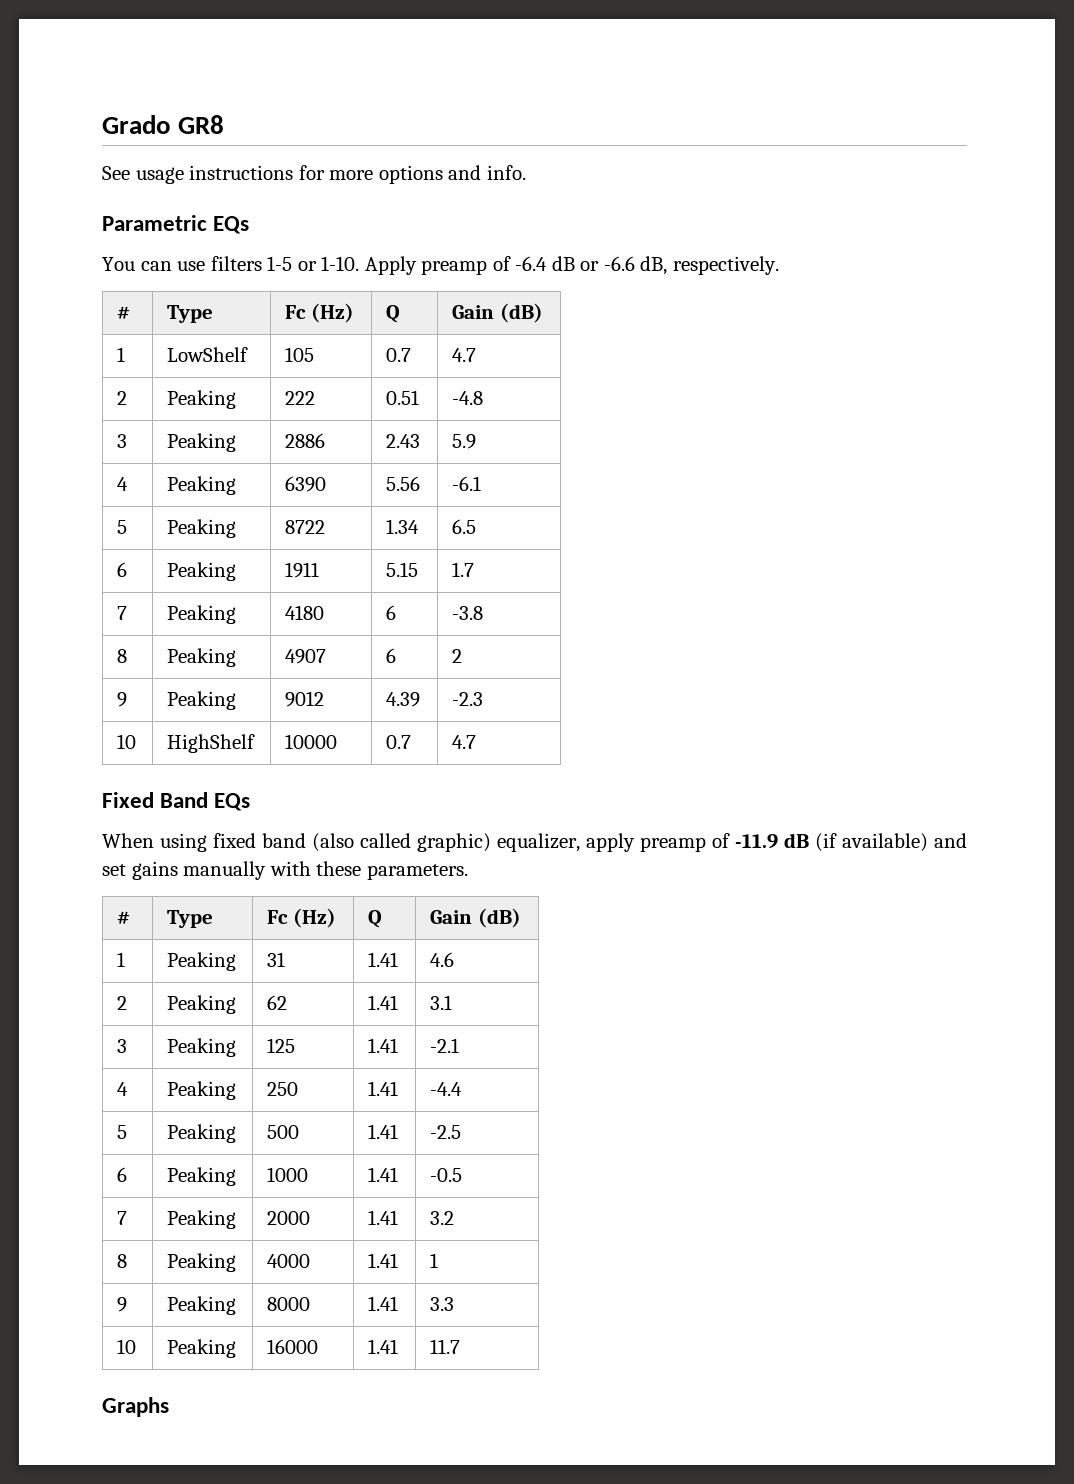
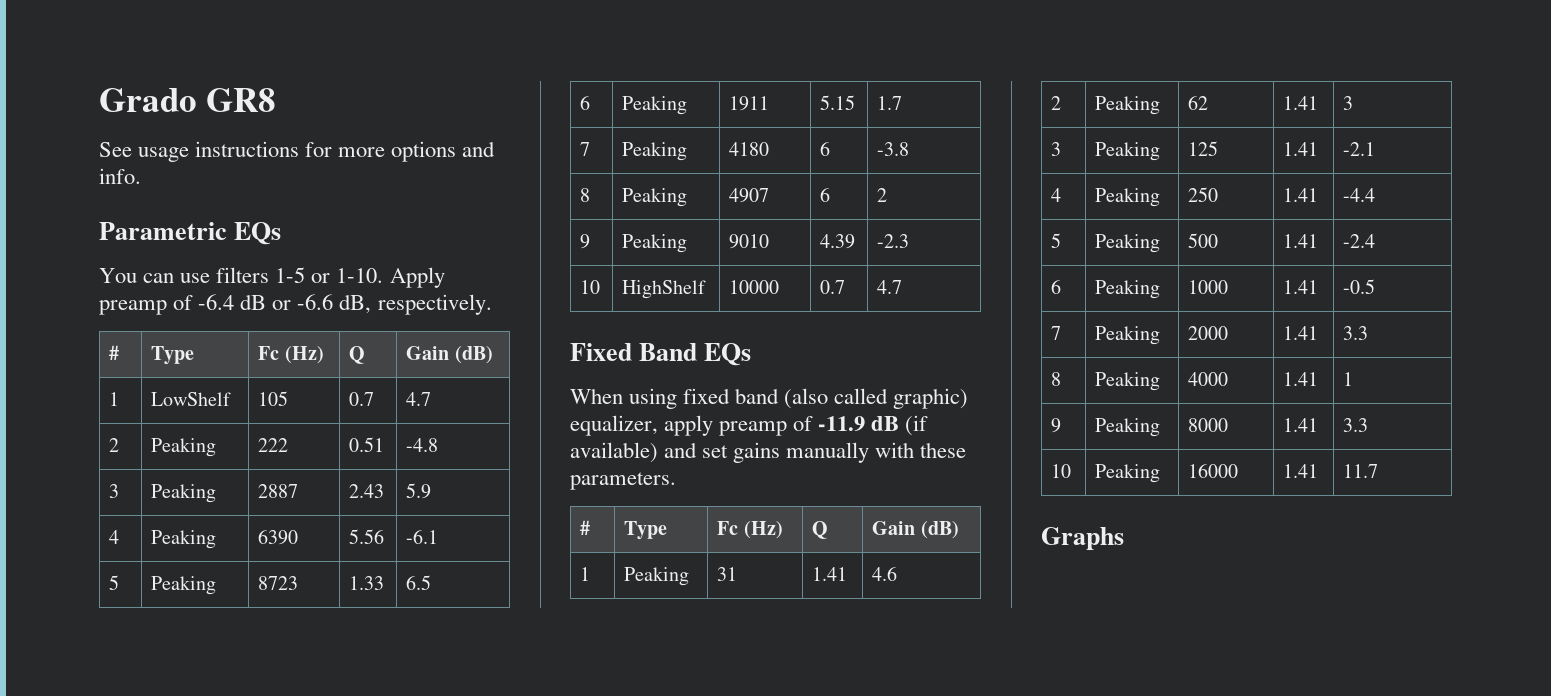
[285,433,326,448] 2886 -> [258,484,299,498] 2887
[285,520,326,534] [386,519,420,534] 8722 | 1.34 -> [258,576,299,590] [349,576,385,590] 8723 | 1.33
[285,691,325,707] 9012 -> [729,234,770,249] 9010
[430,995,453,1010] 3.1 -> [1343,96,1354,110] 3
[430,1125,462,1139] -2.5 -> [1343,234,1376,248] -2.4
[430,1211,455,1225] 3.2 -> [1343,326,1369,340] 3.3

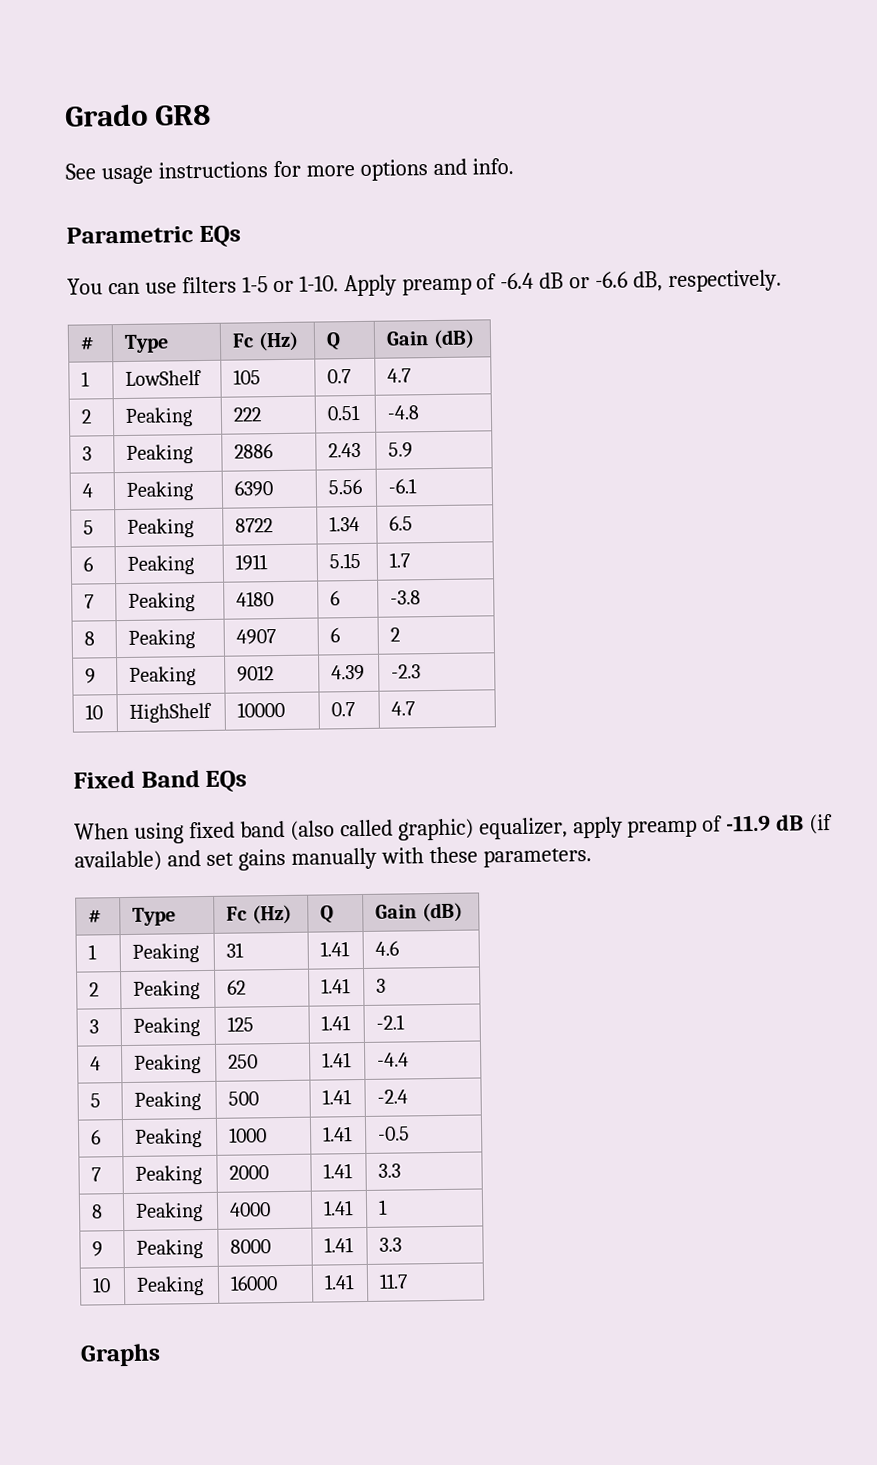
[258,484,299,498] 2887 -> [234,443,274,459] 2886
[258,576,299,590] [349,576,385,590] 8723 | 1.33 -> [235,518,274,533] [329,515,361,532] 8722 | 1.34
[729,234,770,249] 9010 -> [237,665,275,682] 9012

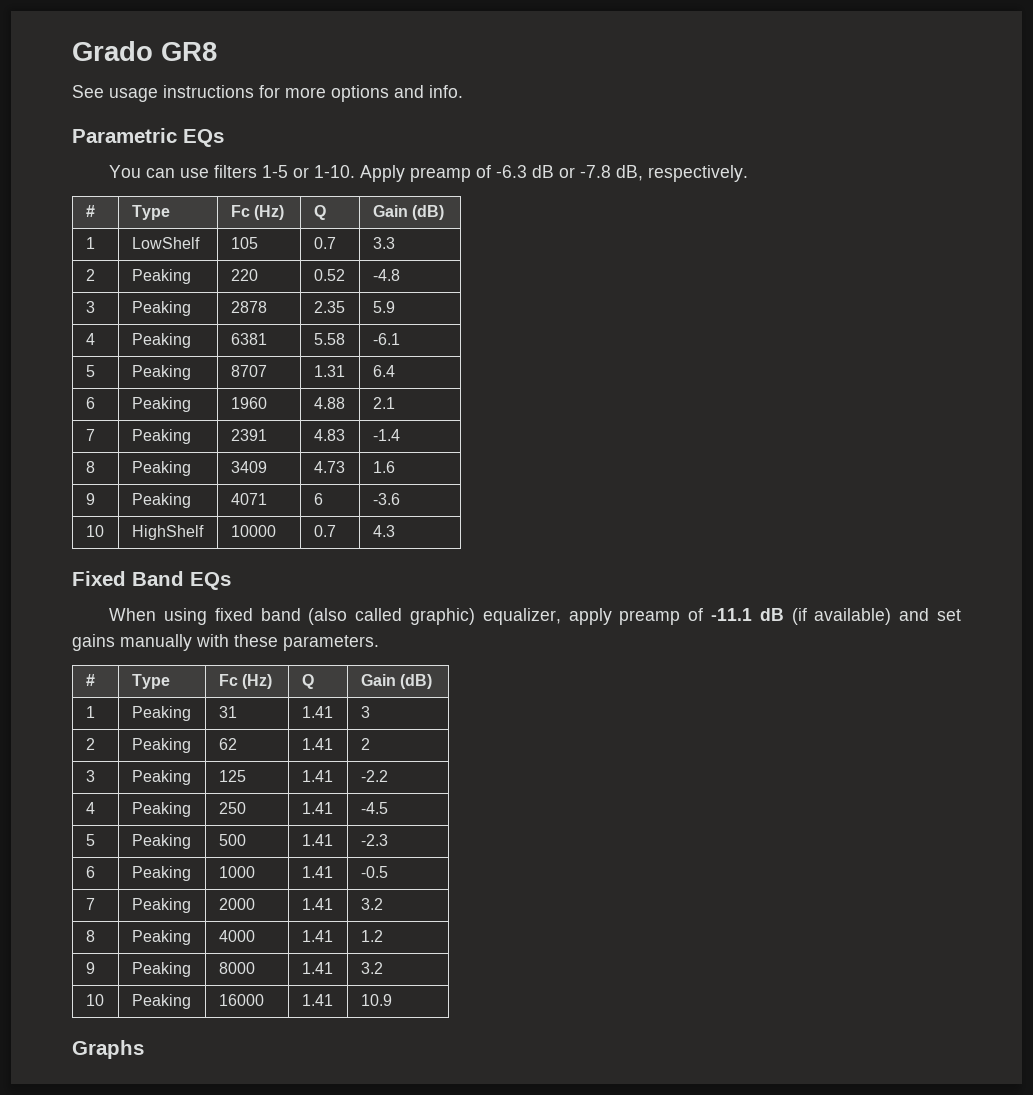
[500,272,535,290] -6.4 -> [496,165,528,178] -6.3
[595,271,629,288] -6.6 -> [580,165,612,178] -7.8
[387,368,412,383] [81,409,93,424] [125,407,194,427] [233,407,263,422] [327,404,362,421] 4.7 // 2 | Peaking | 222 | 0.51 -> [372,237,395,249] [85,269,95,281] [131,269,191,284] [230,269,258,281] [313,269,345,281] 3.3 // 2 | Peaking | 220 | 0.52
[234,443,274,459] [328,442,362,458] 2886 | 2.43 -> [230,301,267,313] [313,301,345,313] 2878 | 2.35
[234,480,274,497] [328,478,363,495] 6390 | 5.56 -> [230,333,267,345] [313,333,345,345] 6381 | 5.58
[235,518,274,533] [329,515,361,532] [389,515,414,531] [83,556,94,572] [127,555,195,575] [235,554,269,571] [329,552,362,569] [389,552,411,568] [84,594,95,609] [128,592,196,612] [236,591,275,607] [330,590,341,606] [390,590,422,605] [84,631,96,646] [128,629,196,649] [236,629,277,645] [330,627,341,643] [390,627,401,642] [85,668,97,684] [129,666,197,686] [237,665,275,682] [331,664,366,681] [391,664,422,679] 8722 | 1.34 | 6.5 // 6 | Peaking | 1911 | 5.15 | 1.7 // 7 | Peaking | 4180 | 6 | -3.8 // 8 | Peaking | 4907 | 6 | 2 // 9 | Peaking | 9012 | 4.39 | -2.3 -> [230,365,267,377] [313,365,345,377] [372,365,395,377] [85,397,95,409] [131,397,191,412] [230,397,267,409] [313,397,345,409] [372,397,395,409] [85,429,95,441] [131,429,191,444] [230,429,267,441] [313,429,345,441] [372,429,400,441] [85,461,95,473] [131,461,191,476] [230,461,267,473] [313,461,345,473] [372,461,395,473] [85,493,95,505] [131,493,191,508] [230,493,267,505] [313,493,323,505] [372,493,400,505] 8707 | 1.31 | 6.4 // 6 | Peaking | 1960 | 4.88 | 2.1 // 7 | Peaking | 2391 | 4.83 | -1.4 // 8 | Peaking | 3409 | 4.73 | 1.6 // 9 | Peaking | 4071 | 6 | -3.6
[391,701,416,716] 4.7 -> [372,525,395,537] 4.3
[726,814,772,832] -11.9 -> [710,608,752,621] -11.1
[375,940,400,956] 4.6 -> [360,706,370,718] 3
[376,978,387,993] 3 -> [360,738,370,750] 2
[376,1014,406,1030] -2.1 -> [360,770,388,782] -2.2
[377,1052,410,1067] -4.4 -> [360,802,388,814] -4.5
[377,1089,409,1104] -2.4 -> [360,834,388,846] -2.3
[378,1163,402,1178] 3.3 -> [360,898,383,910] 3.2
[378,1199,389,1215] 1 -> [360,930,383,942] 1.2
[379,1237,403,1252] 3.3 -> [360,962,383,974] 3.2
[379,1273,409,1289] 11.7 -> [360,994,392,1006] 10.9

